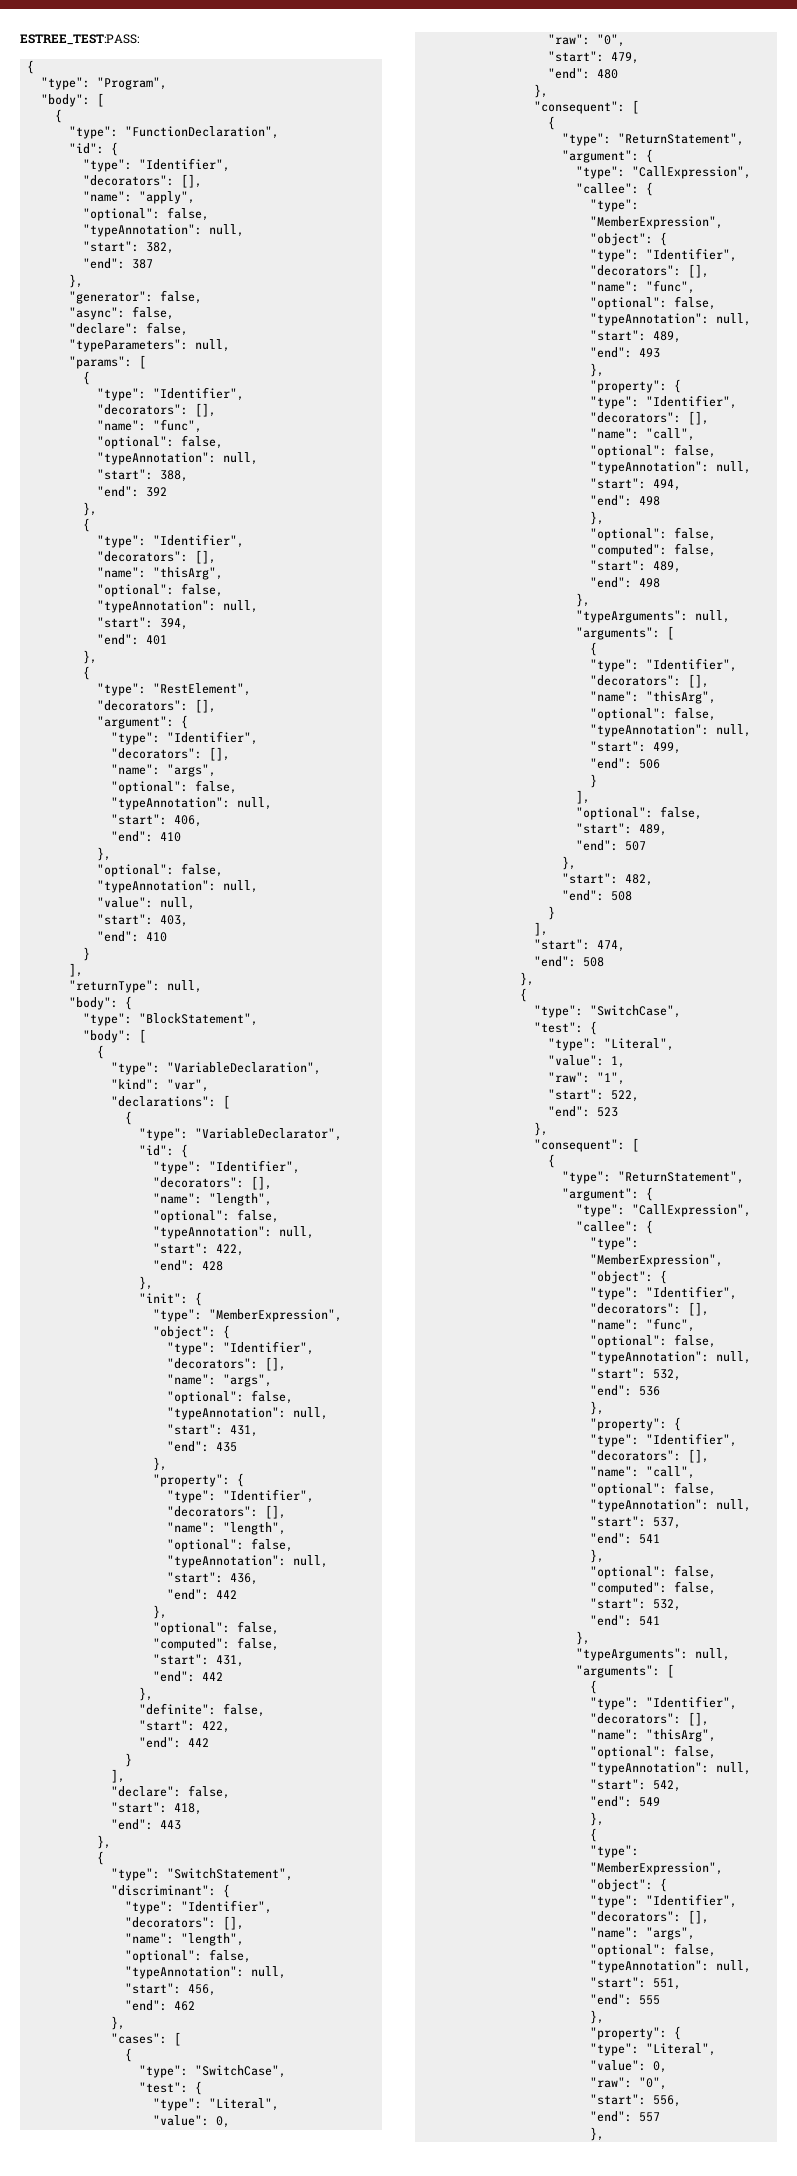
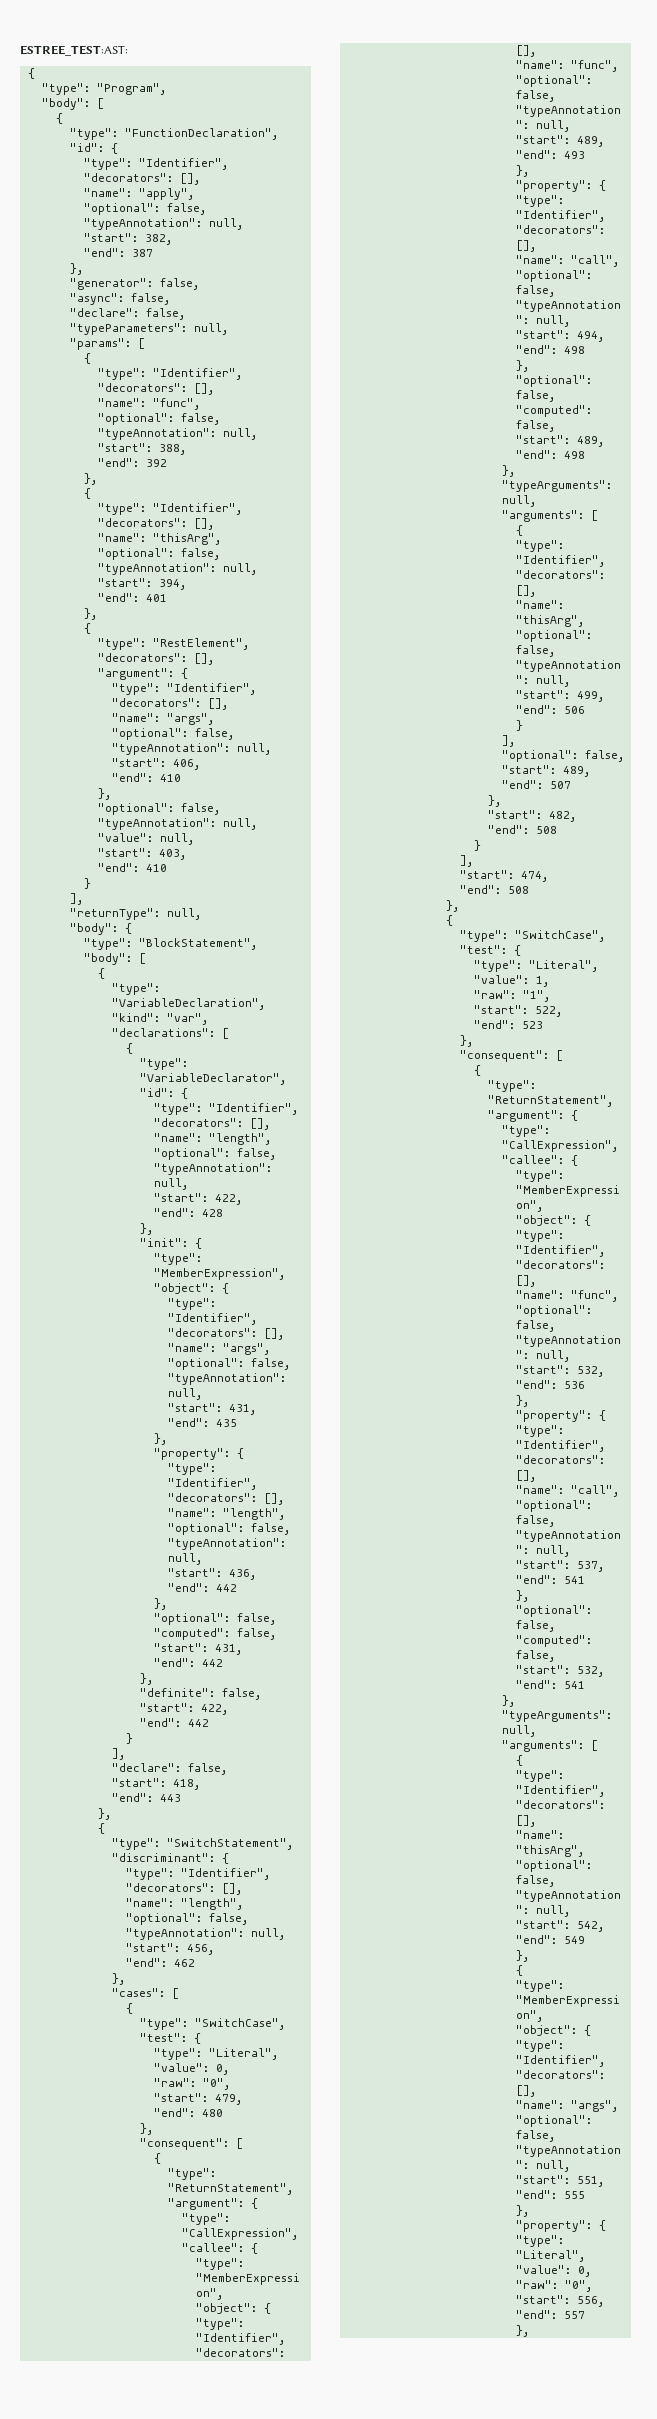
[20,34,139,45] ESTREE_TEST:PASS: -> [20,45,128,56] ESTREE_TEST:AST:

